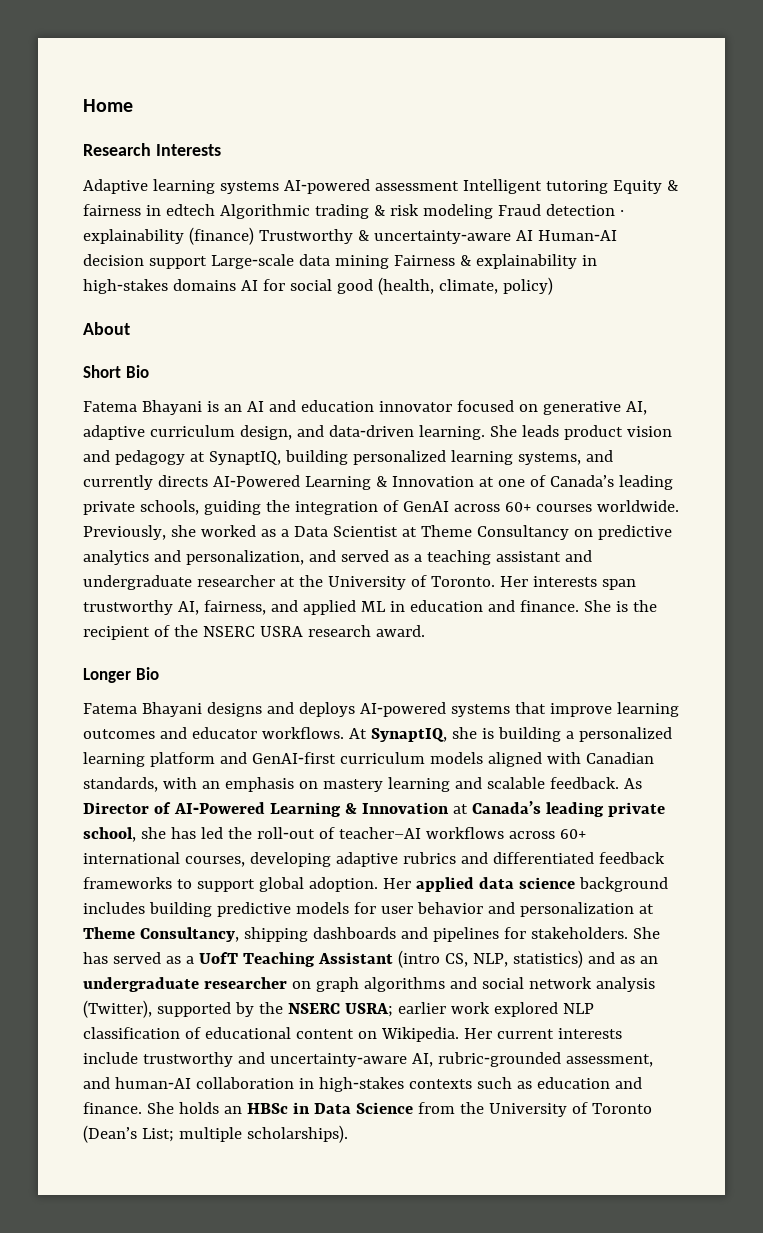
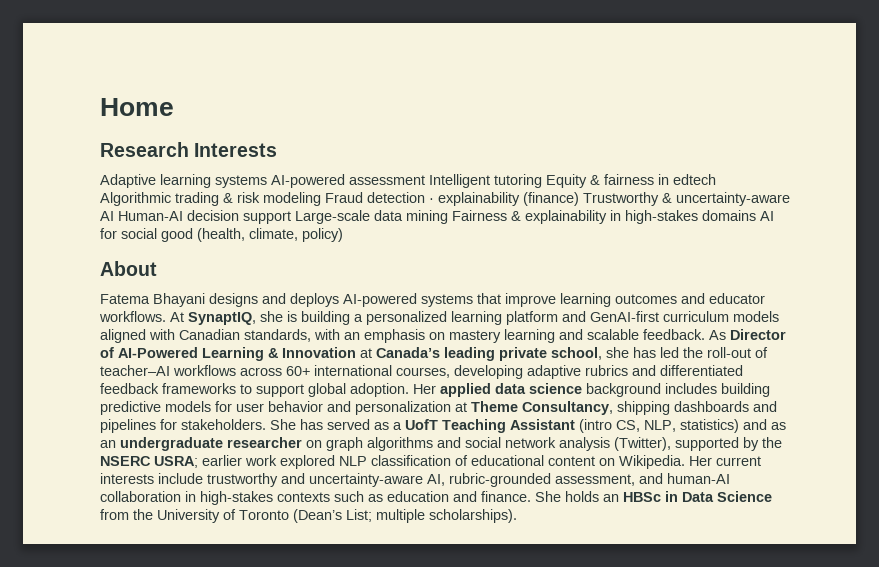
[83,365,149,378] [83,400,647,415] [83,425,672,440] [83,450,613,465] [83,475,673,490] [83,500,679,515] [83,525,672,540] [83,550,592,565] [83,575,636,590] [83,600,657,615] [83,625,425,640] [83,667,159,683] // Short Bio // Fatema Bhayani is an AI and education innovator focused on generative AI, adaptive curriculum design, and data‑driven learning. She leads product vision and pedagogy at SynaptIQ, building personalized learning systems, and currently directs AI‑Powered Learning & Innovation at one of Canada’s leading private schools, guiding the integration of GenAI across 60+ courses worldwide. Previously, she worked as a Data Scientist at Theme Consultancy on predictive analytics and personalization, and served as a teaching assistant and undergraduate researcher at the University of Toronto. Her interests span trustworthy AI, fairness, and applied ML in education and finance. She is the recipient of the NSERC USRA research award. // Longer Bio -> (157, 268) none

